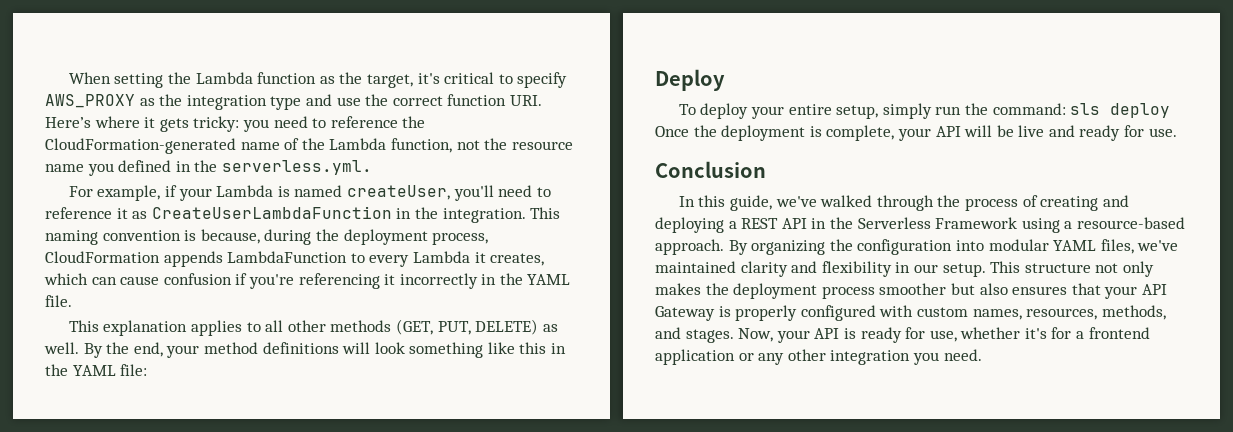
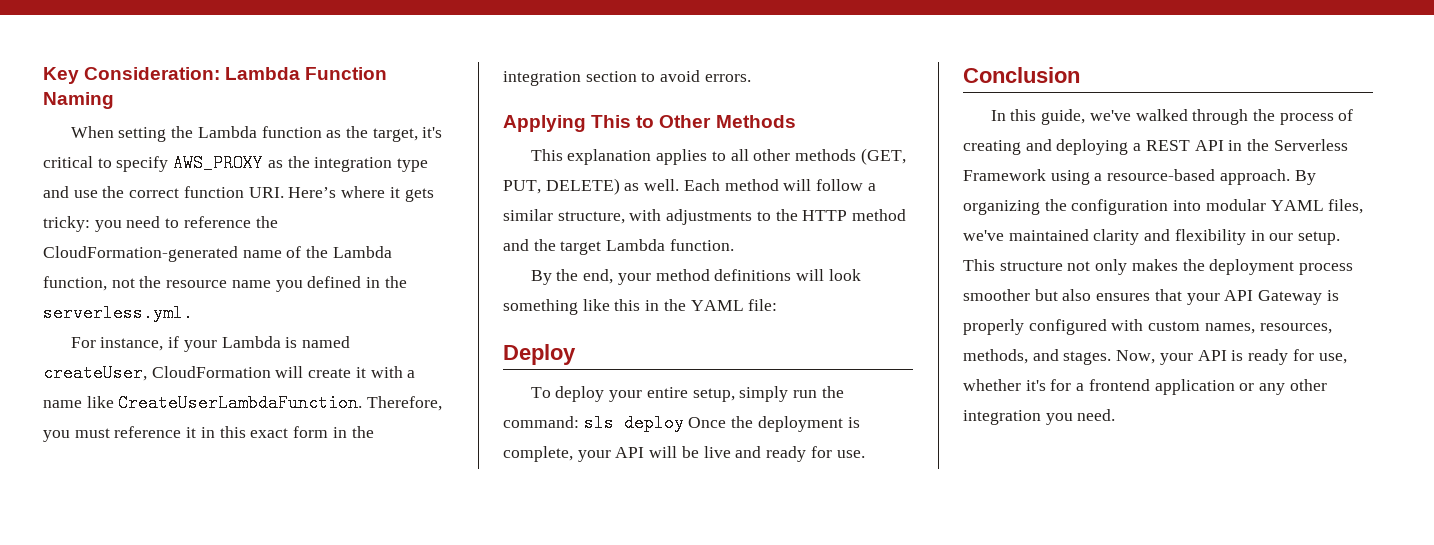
(68, 78) none -> [43,67,388,84] [43,92,114,109] Key Consideration: Lambda Function Naming //
[97,185,161,201] example, -> [100,337,164,351] instance,
[453,185,551,201] [45,206,561,223] [45,229,489,245] [45,251,545,267] [44,273,571,289] [45,295,72,307] you'll need to reference it as CreateUserLambdaFunction in the integration. This naming convention is because, during the deployment process, CloudFormation appends LambdaFunction to every Lambda it creates, which can cause confusion if you're referencing it incorrectly in the YAML file. -> [151,366,416,378] [43,394,443,412] [43,426,374,442] [503,70,751,86] [503,115,796,132] CloudFormation will create it with a name like CreateUserLambdaFunction. Therefore, you must reference it in this exact form in the integration section to avoid errors. // Applying This to Other Methods
(79, 348) none -> [683,179,876,191] [503,209,907,225] [503,239,734,255] Each method will follow a similar structure, with adjustments to the HTTP method and the target Lambda function. //

